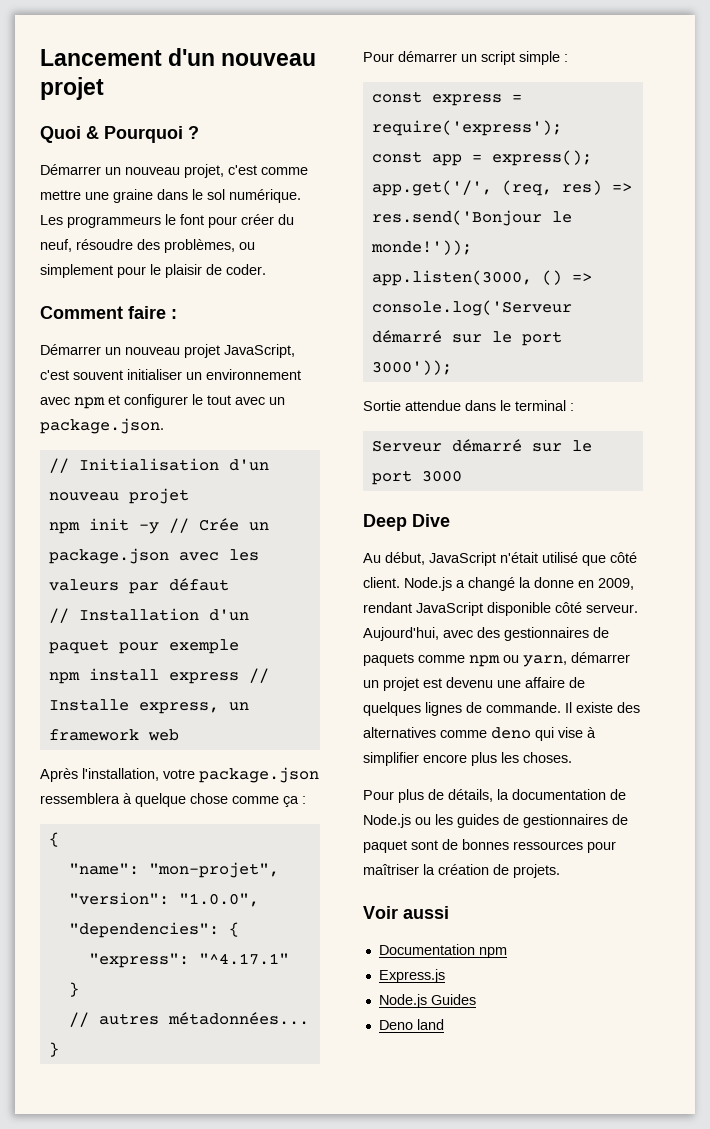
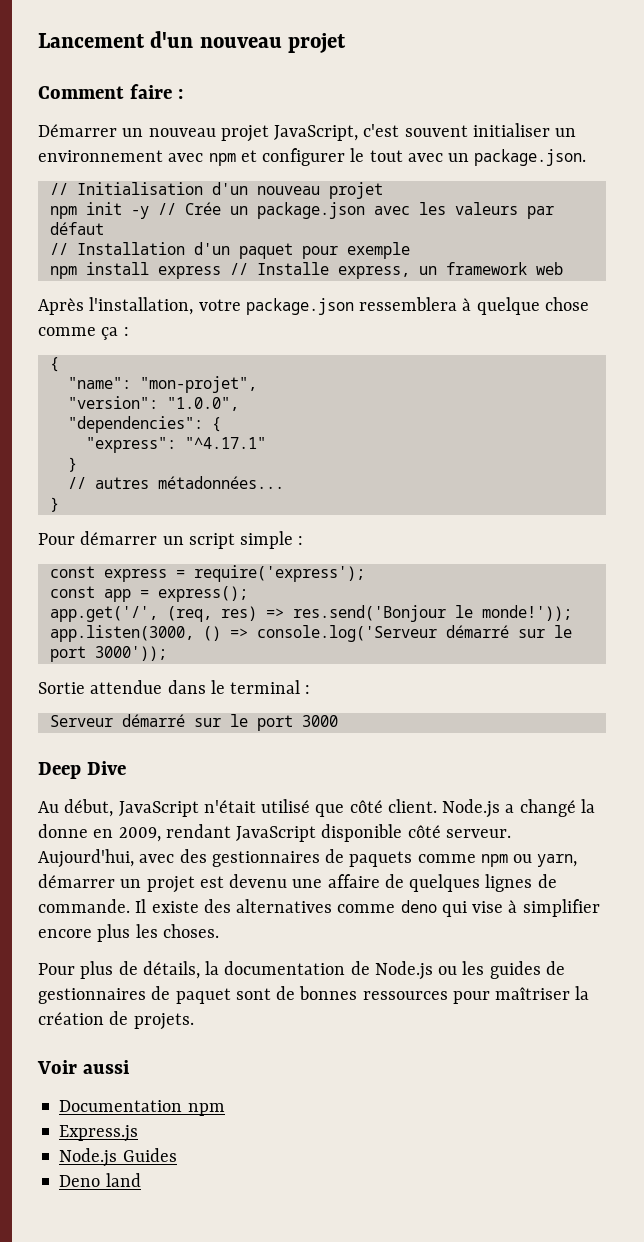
[40,126,199,143] [40,164,308,178] [40,189,301,203] [40,214,294,228] [40,239,255,253] [40,264,266,278] // Quoi & Pourquoi ? // Démarrer un nouveau projet, c'est comme mettre une graine dans le sol numérique. Les programmeurs le font pour créer du neuf, résoudre des problèmes, ou simplement pour le plaisir de coder. -> (347, 43) none

